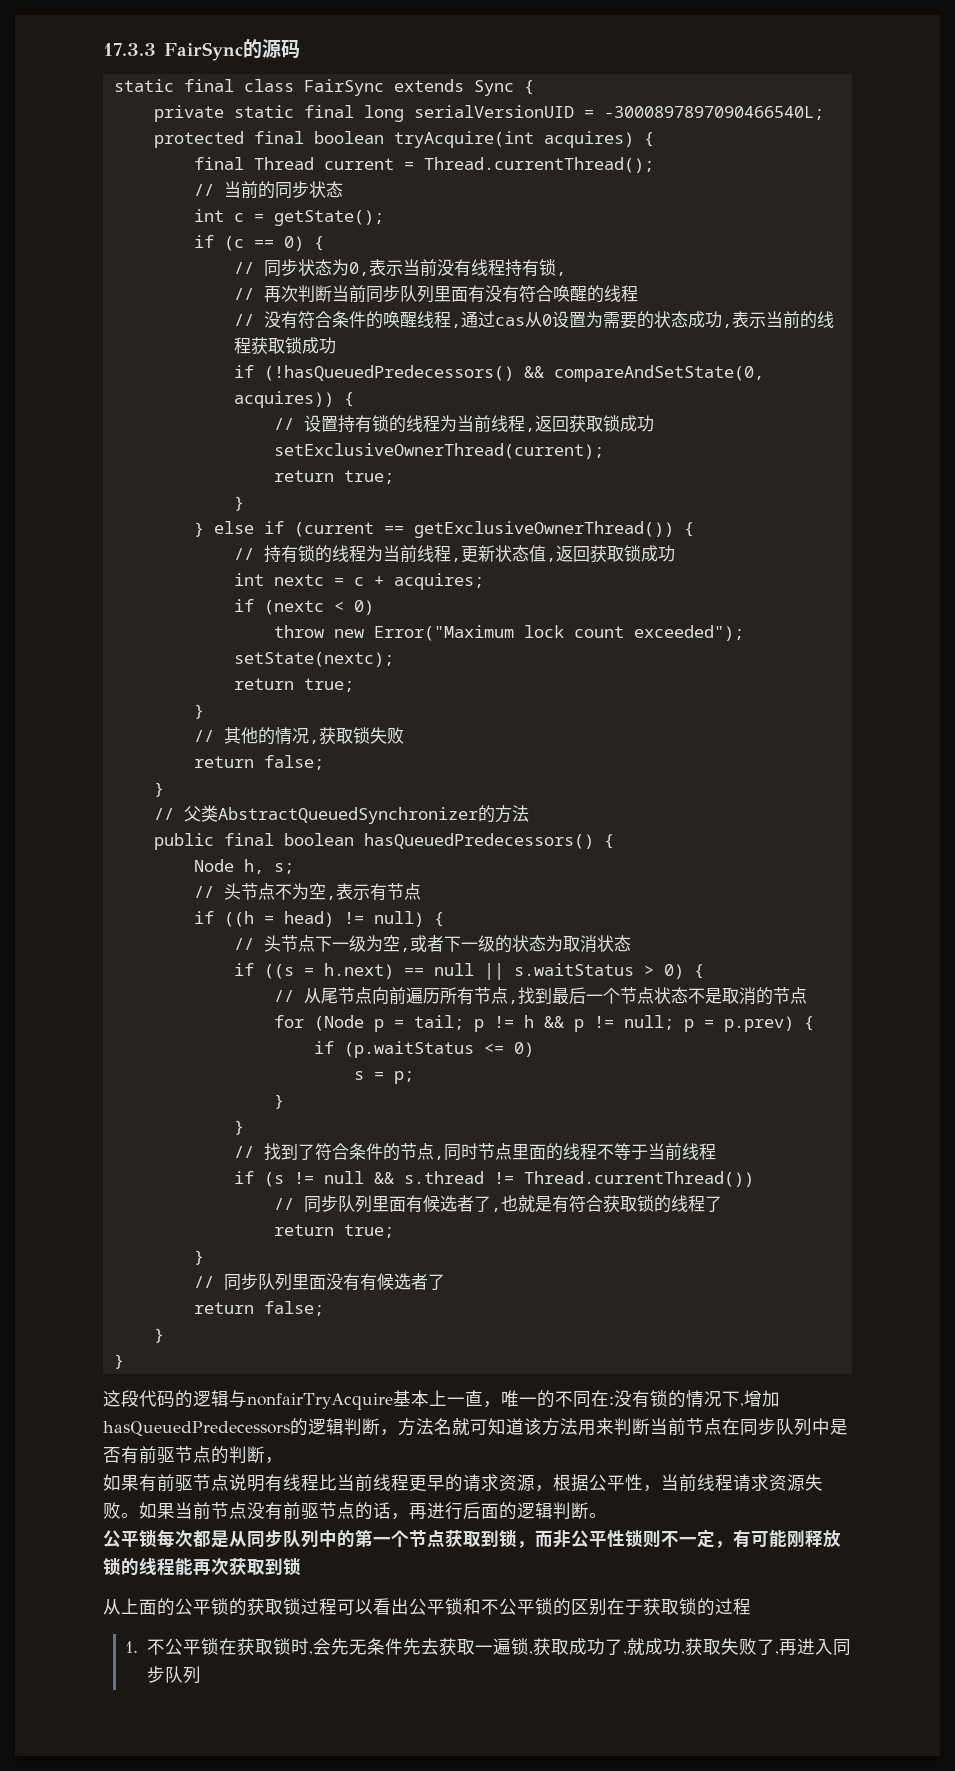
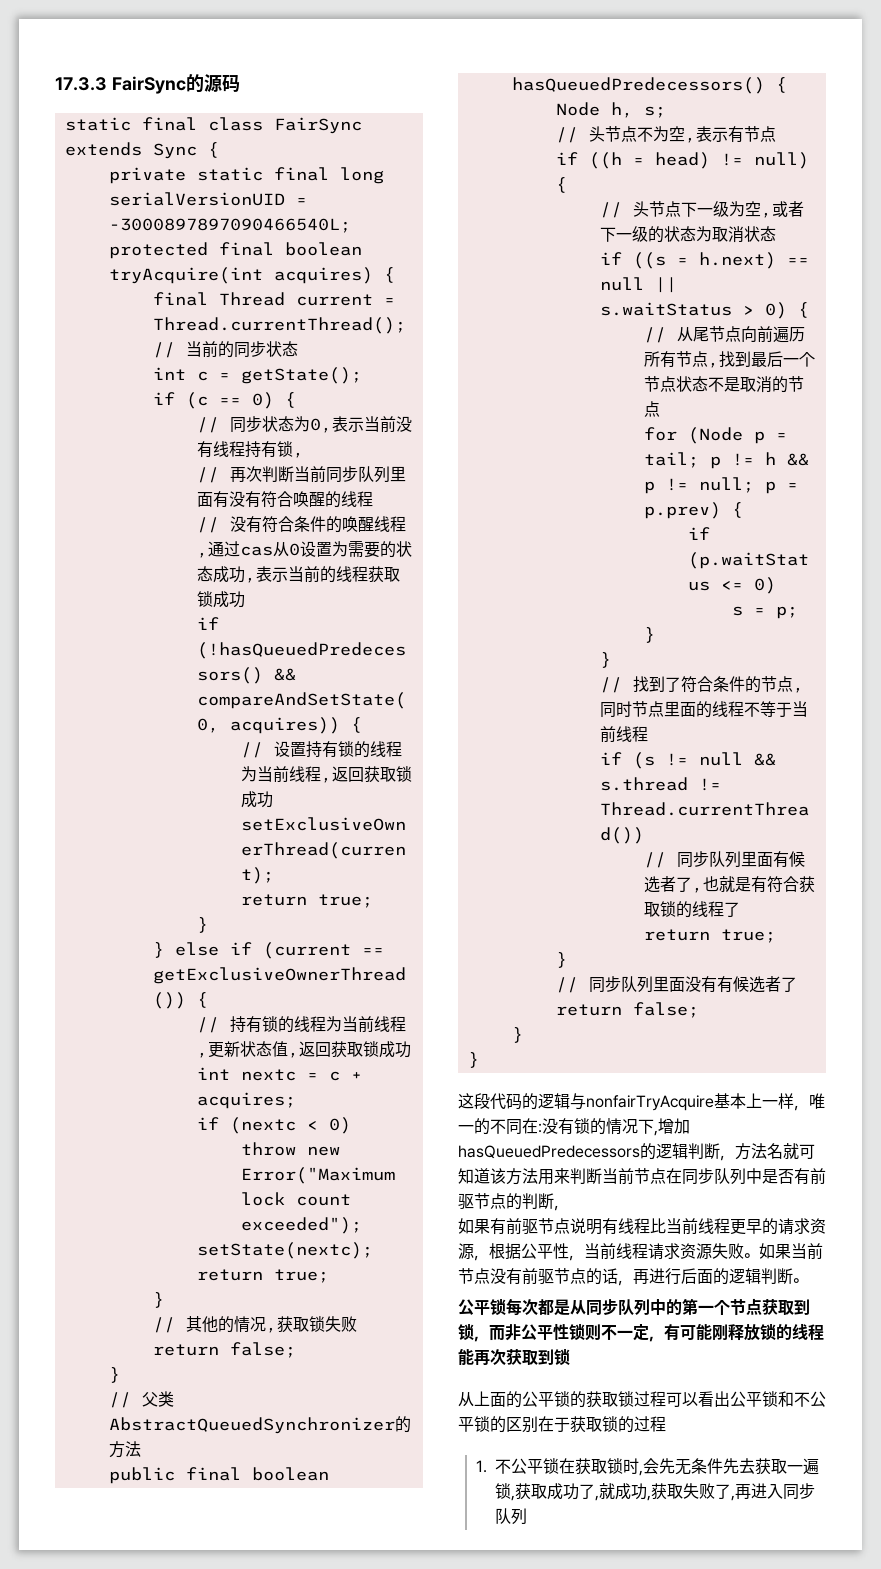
[464,1390,483,1407] 直 -> [778,1093,794,1109] 样

